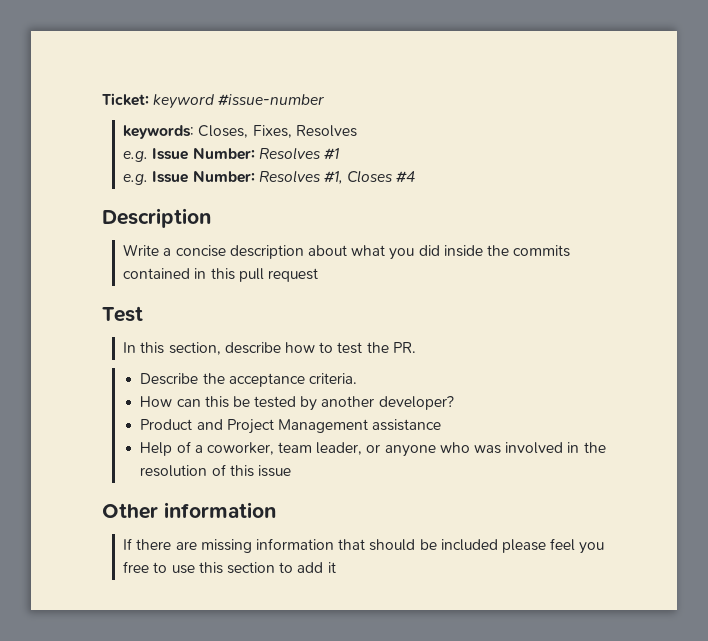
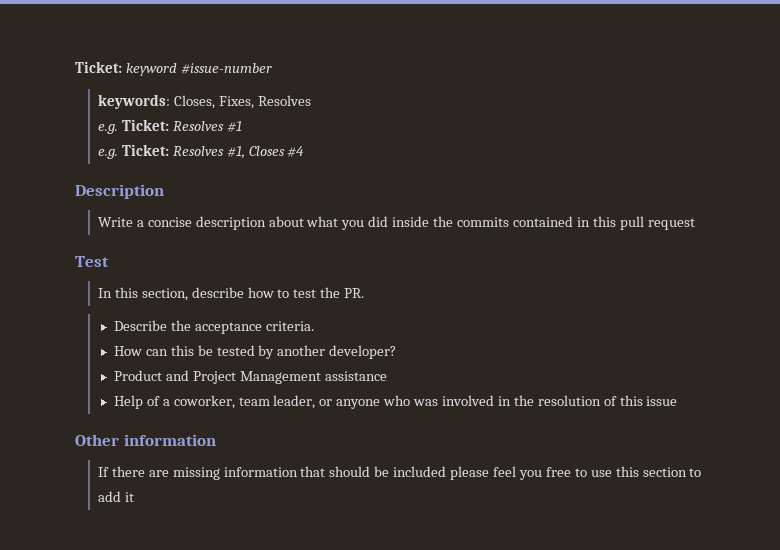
[152,148,255,160] Issue Number: -> [121,119,169,131] Ticket:
[152,171,255,183] Issue Number: -> [121,144,169,156] Ticket:

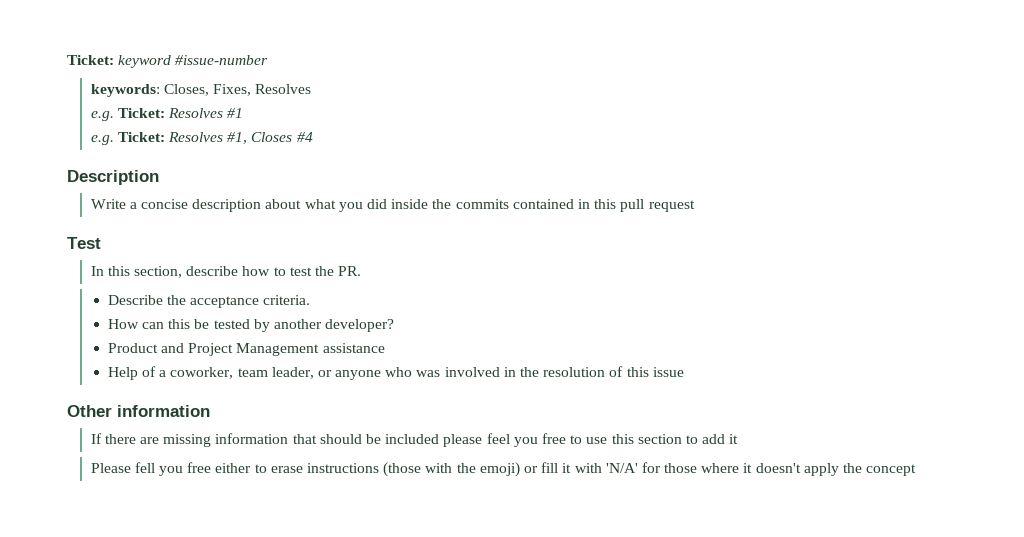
(134, 497) none -> [90,462,917,477] // Please fell you free either to erase instructions (those with the emoji) or fill it with 'N/A' for those where it doesn't apply the concept

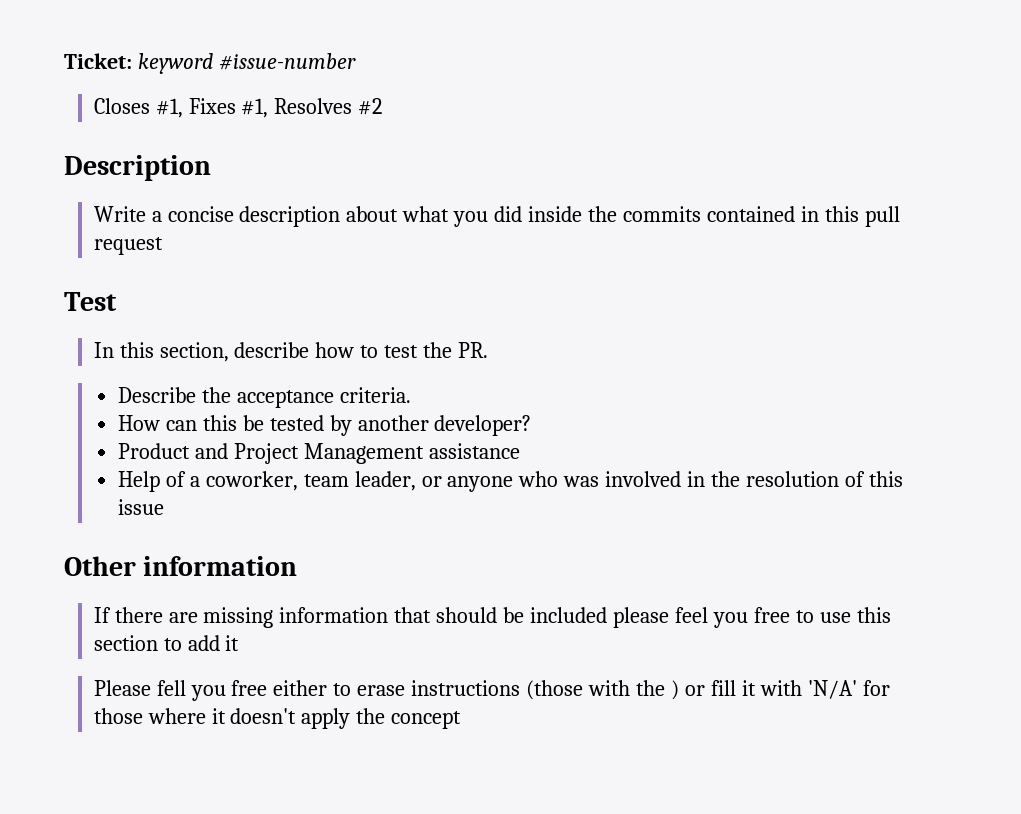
[90,84,312,97] [90,108,244,121] [90,132,313,145] keywords: Closes, Fixes, Resolves // e.g. Ticket: Resolves #1 // e.g. Ticket: Resolves #1, Closes #4 -> [93,98,383,118] Closes #1, Fixes #1, Resolves #2
[479,462,520,477] emoji) -> [670,680,679,700] )

